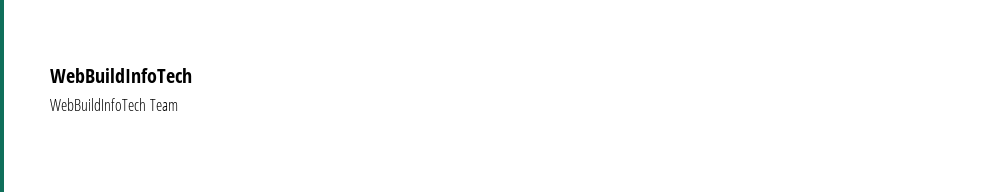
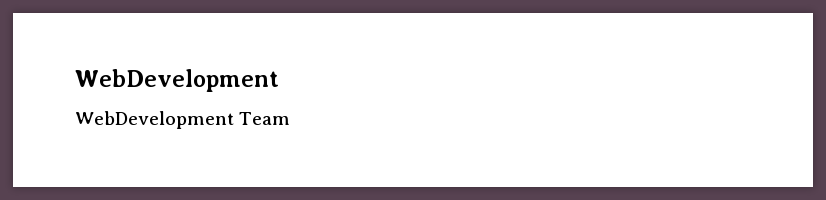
[50,68,192,83] [50,98,146,111] WebBuildInfoTech // WebBuildInfoTech -> [75,69,279,92] [75,111,234,129] WebDevelopment // WebDevelopment

